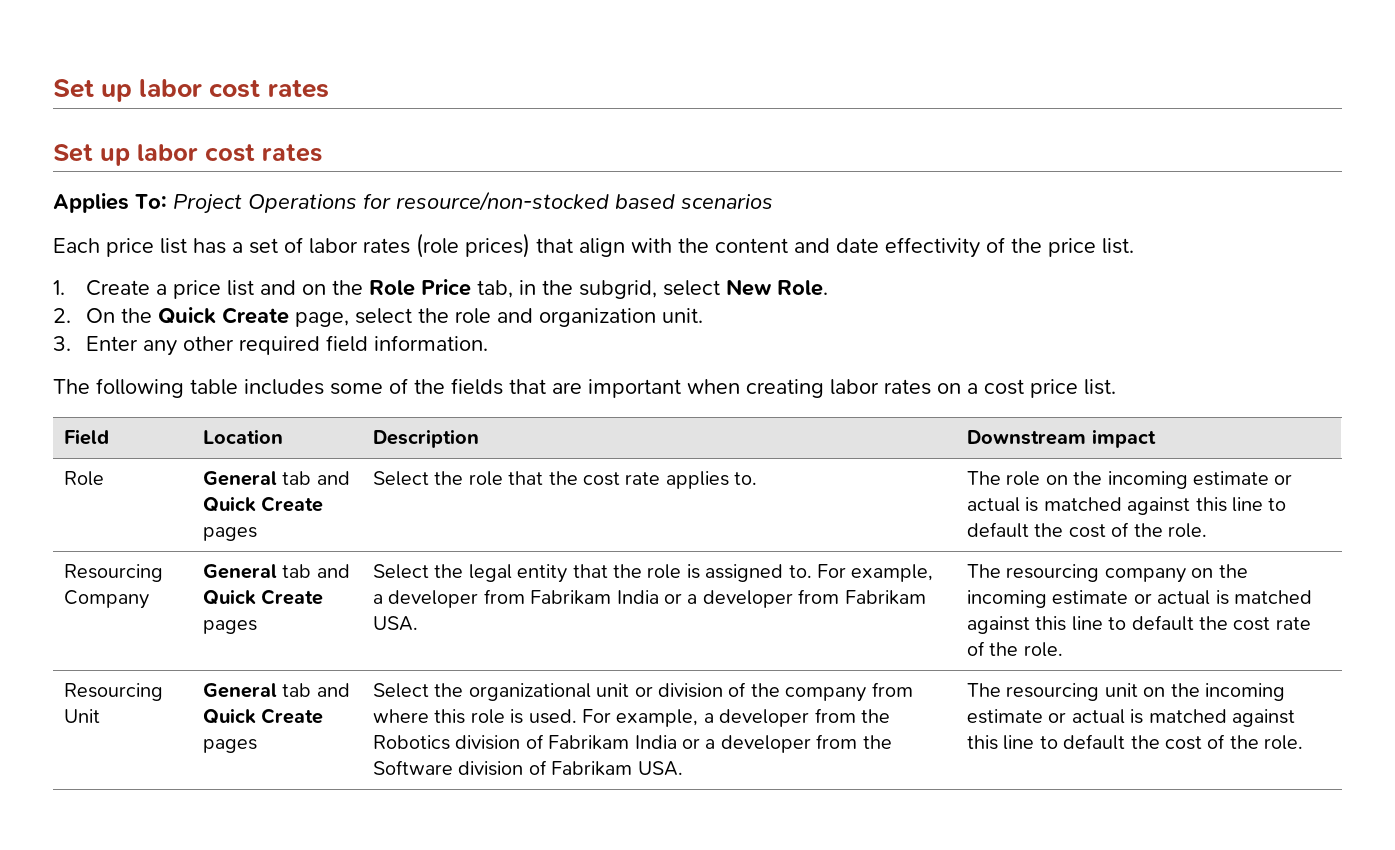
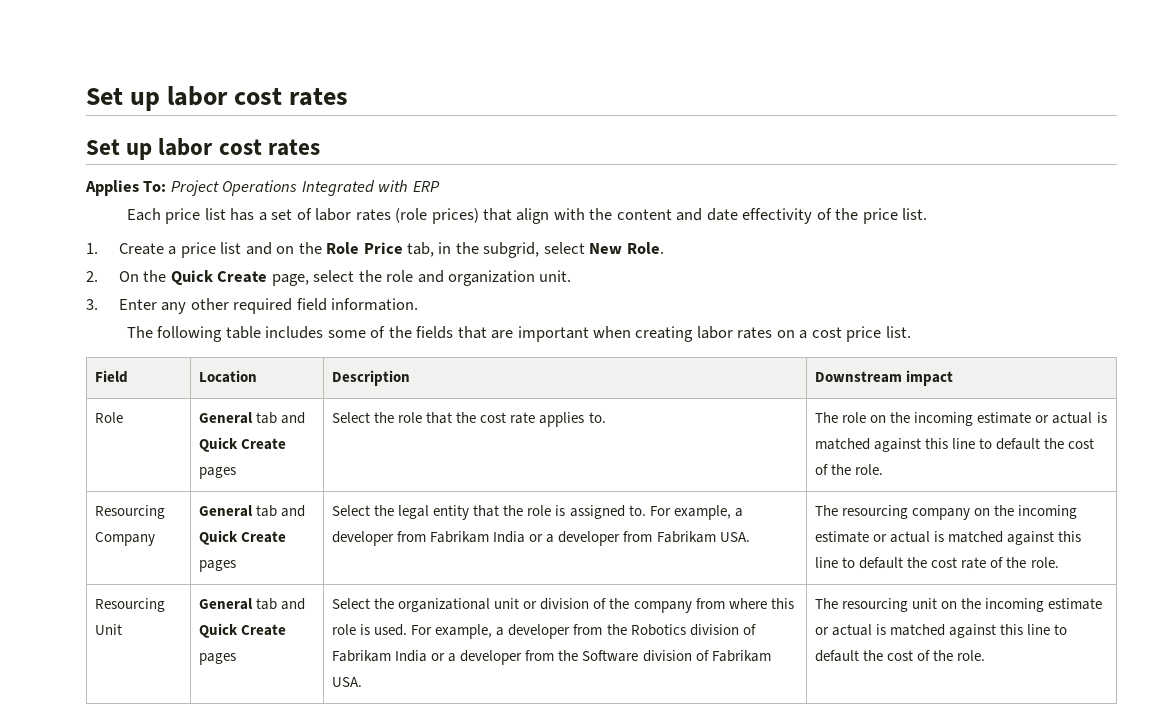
[363,191,773,211] for resource/non-stocked based scenarios -> [301,180,440,196] Integrated with ERP

